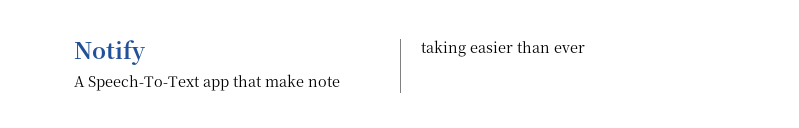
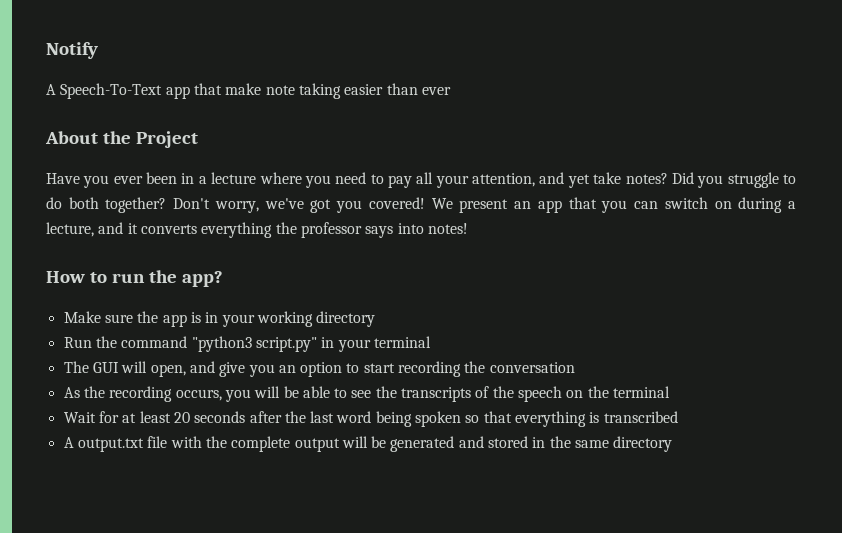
(585, 49) none -> [45,131,198,148] [46,172,797,188] [46,197,796,213] [46,222,468,238] [46,270,223,287] [63,311,376,327] [63,336,431,352] [63,361,575,377] [63,386,671,402] [63,411,678,427] [63,436,673,452] // About the Project // Have you ever been in a lecture where you need to pay all your attention, and yet take notes? Did you struggle to do both together? Don't worry, we've got you covered! We present an app that you can switch on during a lecture, and it converts everything the professor says into notes! // How to run the app? // Make sure the app is in your working directory // Run the command "python3 script.py" in your terminal // The GUI will open, and give you an option to start recording the conversation // As the recording occurs, you will be able to see the transcripts of the speech on the terminal // Wait for at least 20 seconds after the last word being spoken so that everything is transcribed // A output.txt file with the complete output will be generated and stored in the same directory

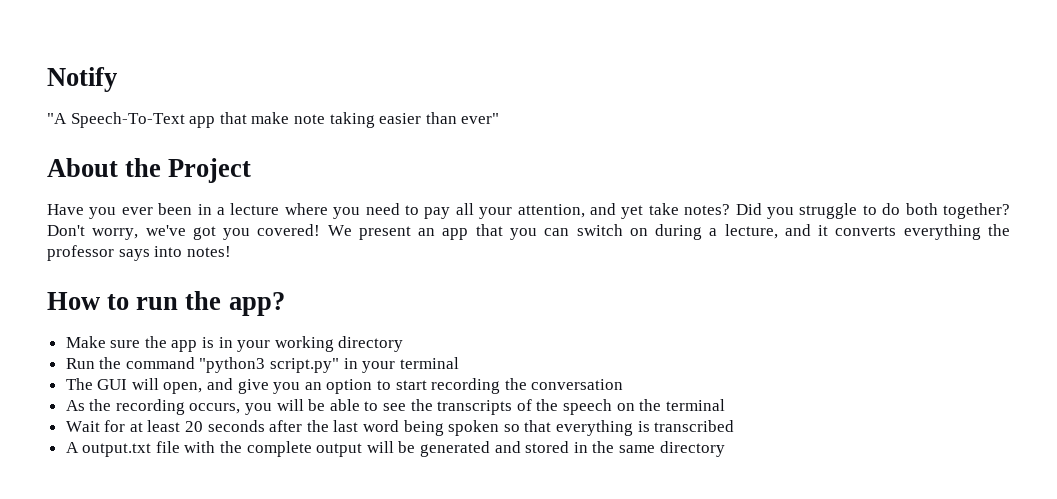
[46,84,56,95] A -> [47,113,67,124] "A
[421,87,451,95] ever -> [461,113,500,124] ever"

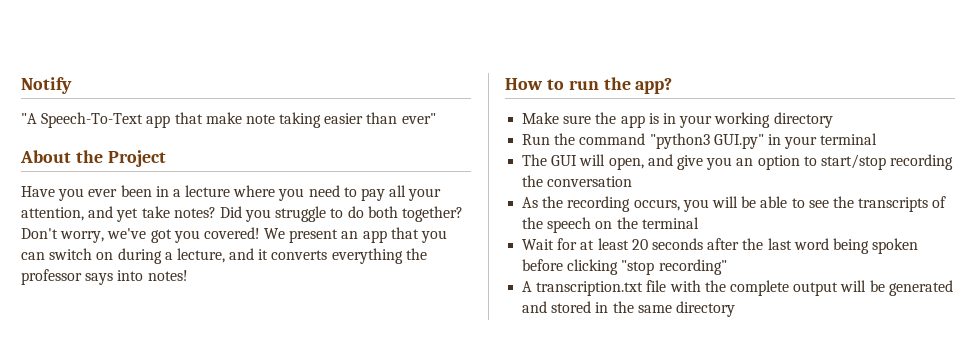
[270,358,340,373] script.py" -> [713,134,764,149] GUI.py"
[395,380,427,390] start -> [820,154,886,170] start/stop
[503,420,735,436] so that everything is transcribed -> [522,259,727,275] before clicking "stop recording"
[82,443,152,457] output.txt -> [536,281,644,296] transcription.txt

